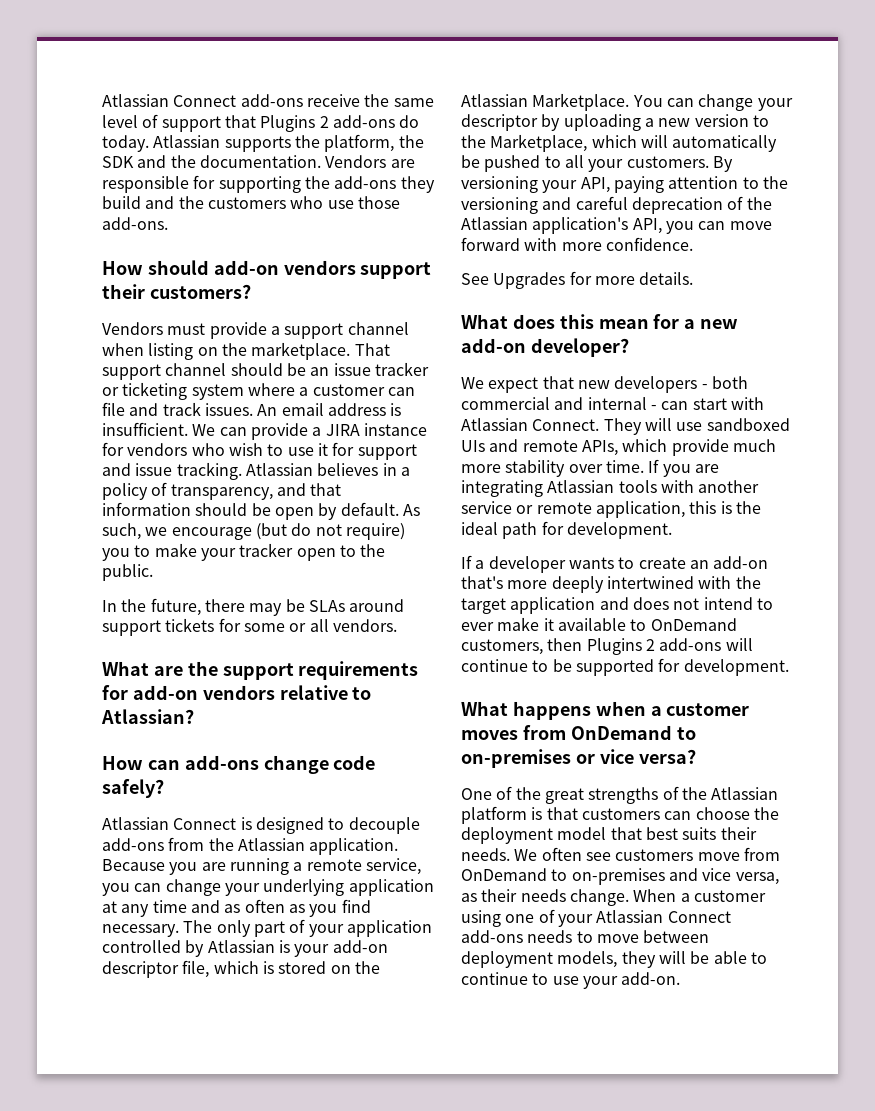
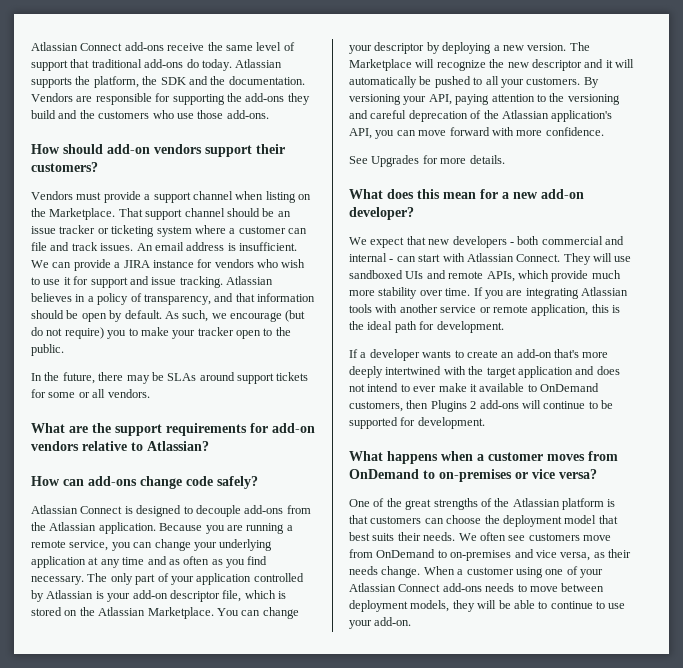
[260,115,329,132] Plugins 2 -> [91,59,142,68] traditional
[251,342,351,360] marketplace. -> [49,208,116,220] Marketplace.
[563,114,769,131] [461,134,637,152] uploading a new version to the Marketplace, which -> [442,42,590,54] [349,59,613,71] deploying a new version. The Marketplace will recognize the new descriptor and it

